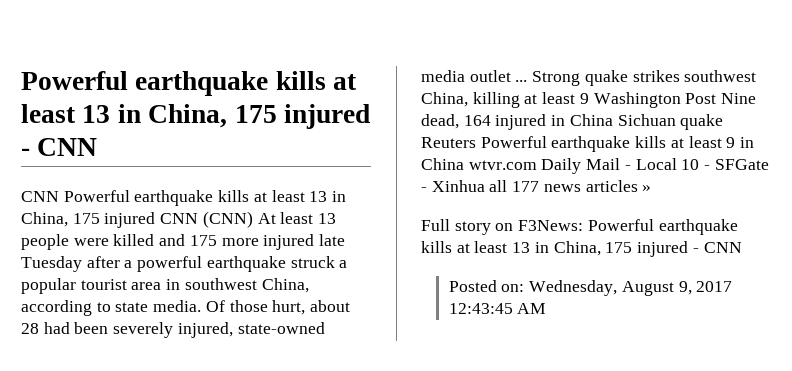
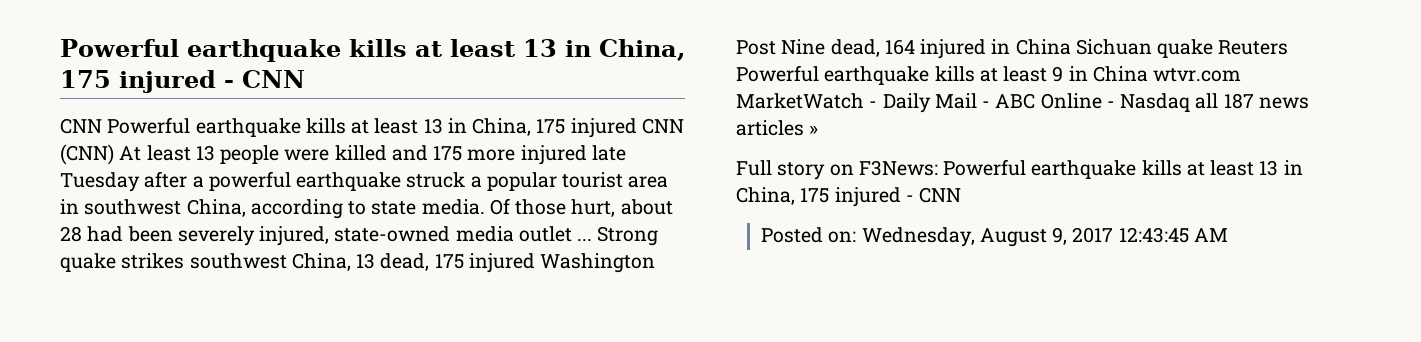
[472,92,589,108] killing at least 9 -> [356,253,535,273] 13 dead, 175 injured
(537, 165) none -> [736,93,878,109] MarketWatch -
[635,158,769,170] [421,180,540,192] Local 10 - SFGate - Xinhua all 177 -> [995,93,1254,112] ABC Online - Nasdaq all 187

